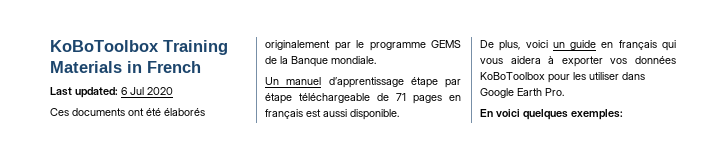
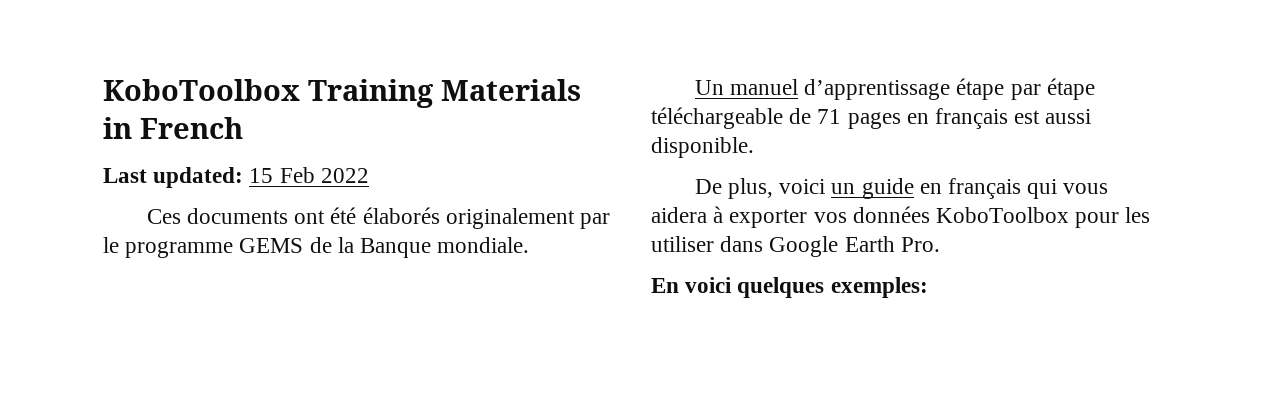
[50,40,159,52] KoBoToolbox -> [103,79,300,101] KoboToolbox
[121,87,173,95] 6 Jul 2020 -> [249,167,369,183] 15 Feb 2022
[480,72,545,80] KoBoToolbox -> [936,207,1070,223] KoboToolbox

